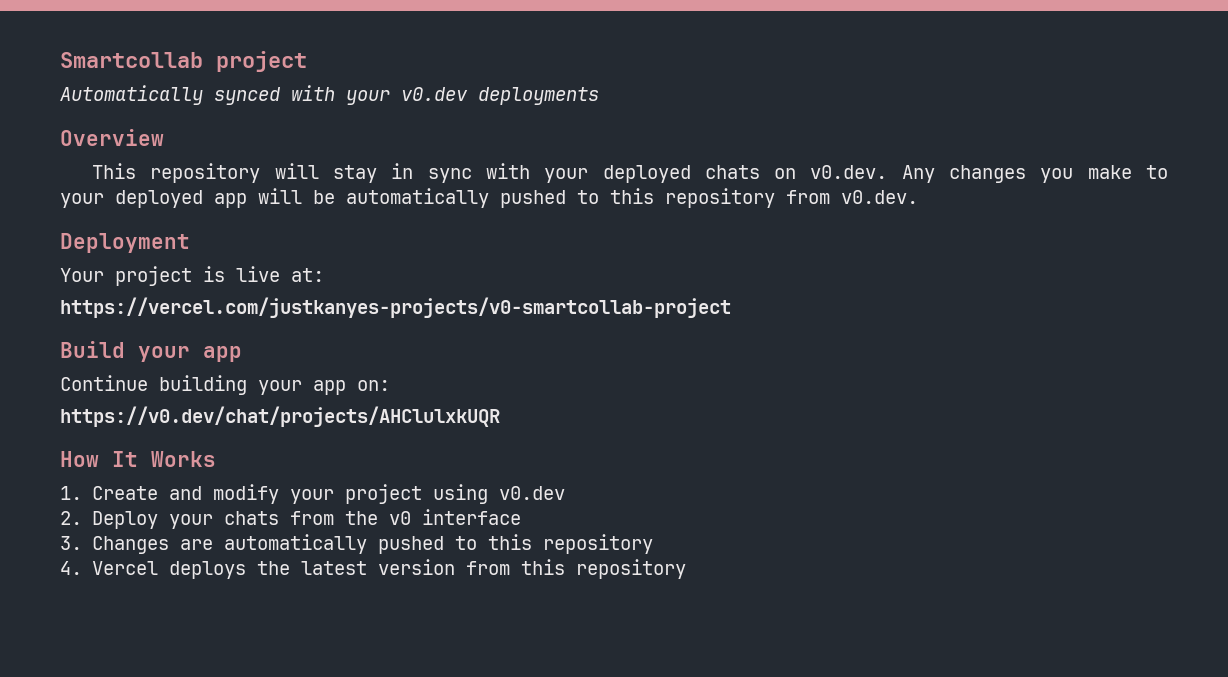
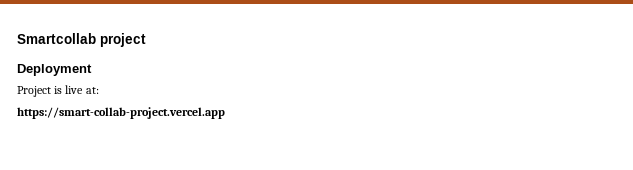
[60,85,599,105] [60,129,164,146] [92,163,1168,183] [60,188,918,208] // Automatically synced with your v0.dev deployments // Overview // This repository will stay in sync with your deployed chats on v0.dev. Any changes you make to your deployed app will be automatically pushed to this repository from v0.dev. -> (146, 40) none
[60,266,192,286] Your project -> [17,86,51,97] Project
[60,297,731,318] [60,341,242,362] [60,375,390,395] [60,406,500,427] [60,451,216,467] [60,484,566,504] [60,509,522,529] [60,534,654,554] [60,559,687,579] https://vercel.com/justkanyes-projects/v0-smartcollab-project // Build your app // Continue building your app on: // https://v0.dev/chat/projects/AHClulxkUQR // How It Works // 1. Create and modify your project using v0.dev // 2. Deploy your chats from the v0 interface // 3. Changes are automatically pushed to this repository // 4. Vercel deploys the latest version from this repository -> [17,107,225,119] https://smart-collab-project.vercel.app

